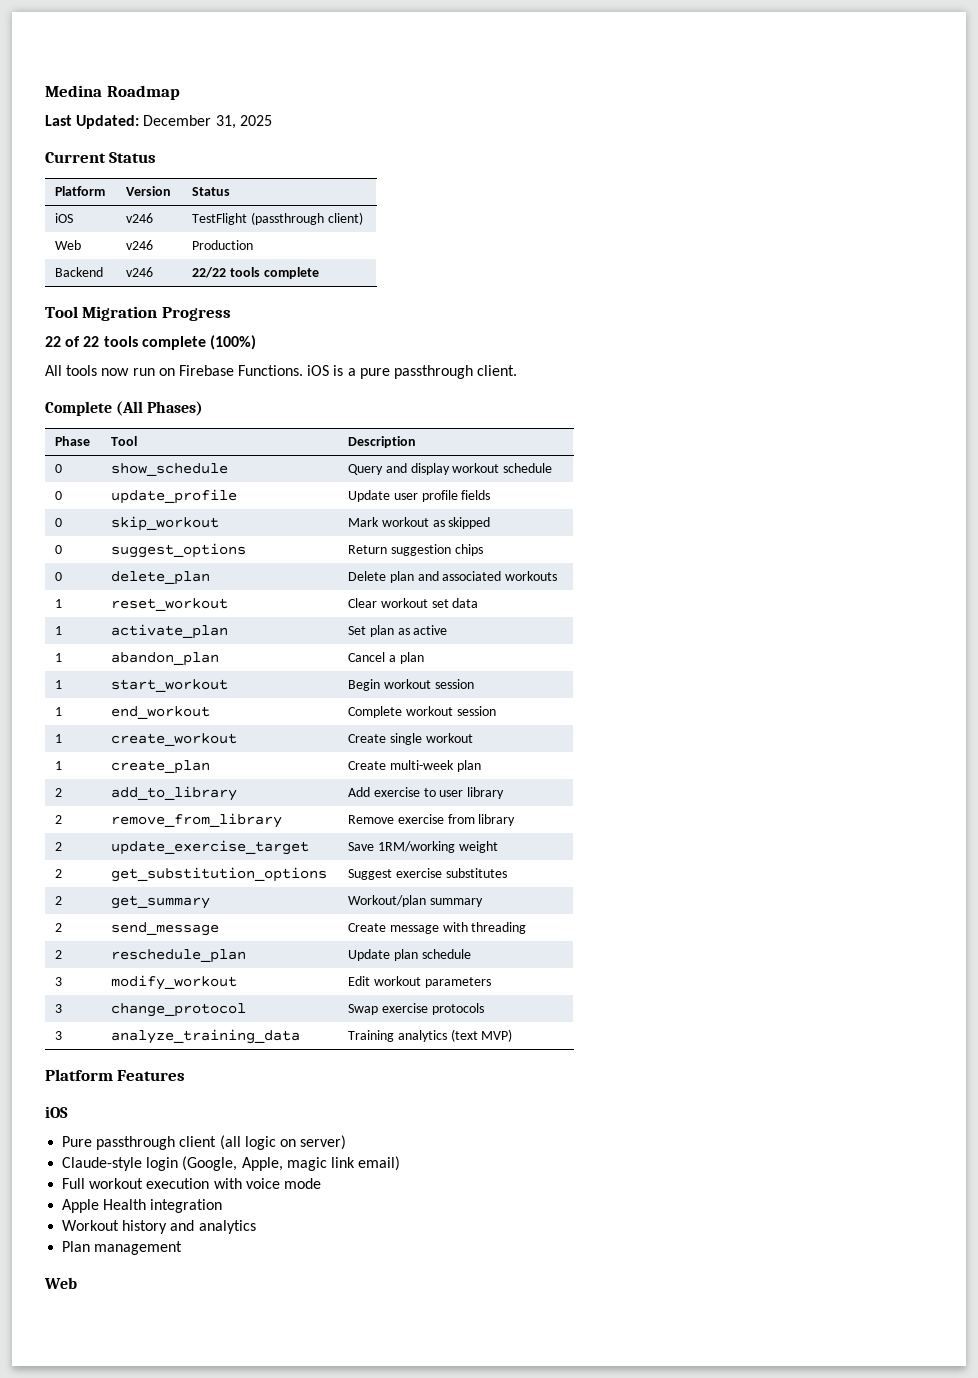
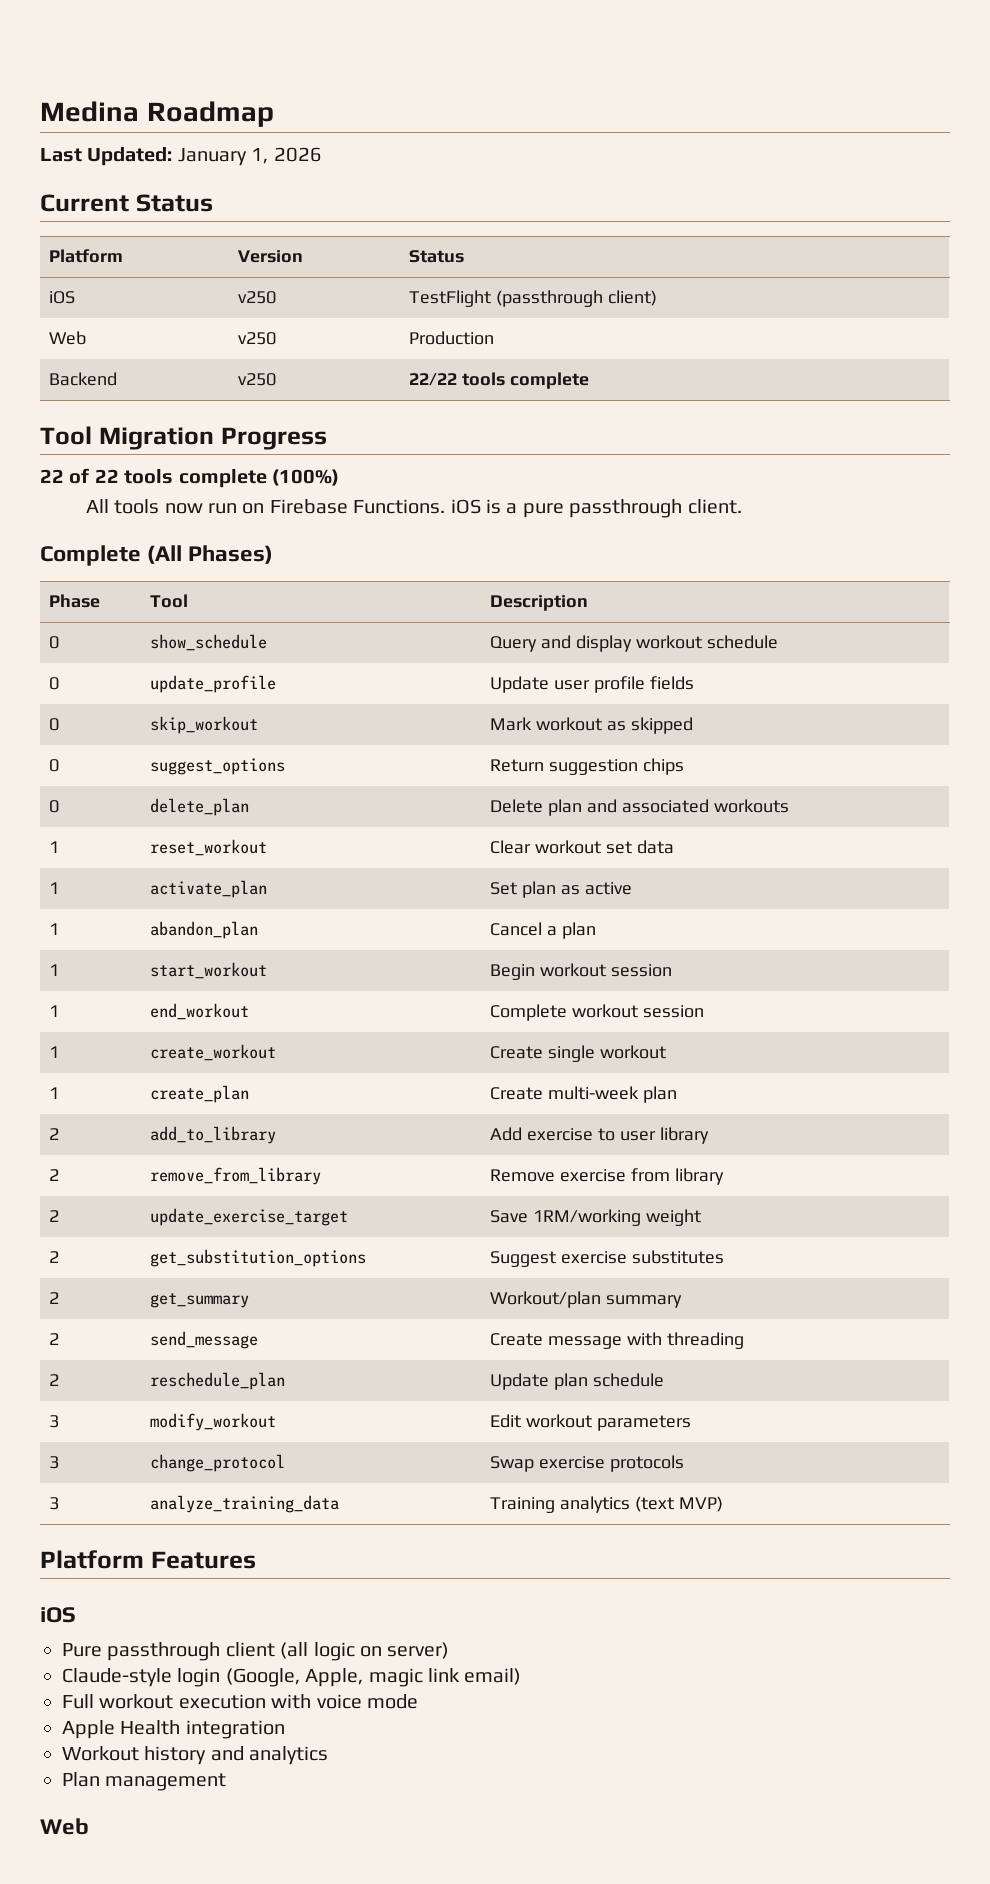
[143,115,272,129] December 31, 2025 -> [177,147,322,166] January 1, 2026
[126,213,154,223] v246 -> [238,291,277,304] v250
[126,240,154,250] v246 -> [238,332,277,345] v250
[126,267,154,277] v246 -> [238,373,277,386] v250

